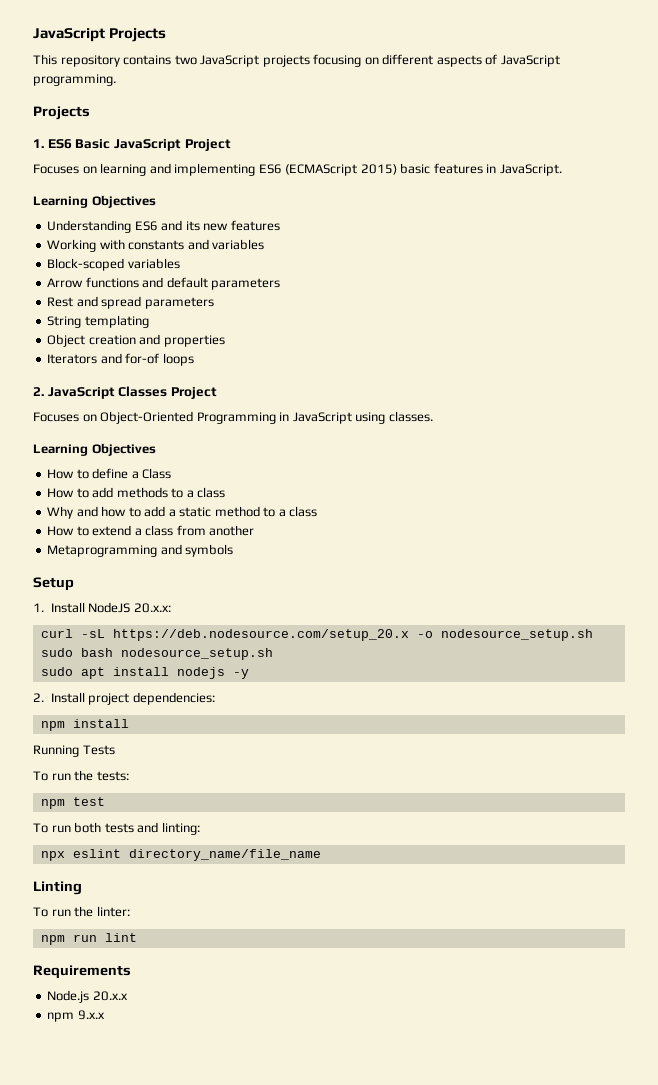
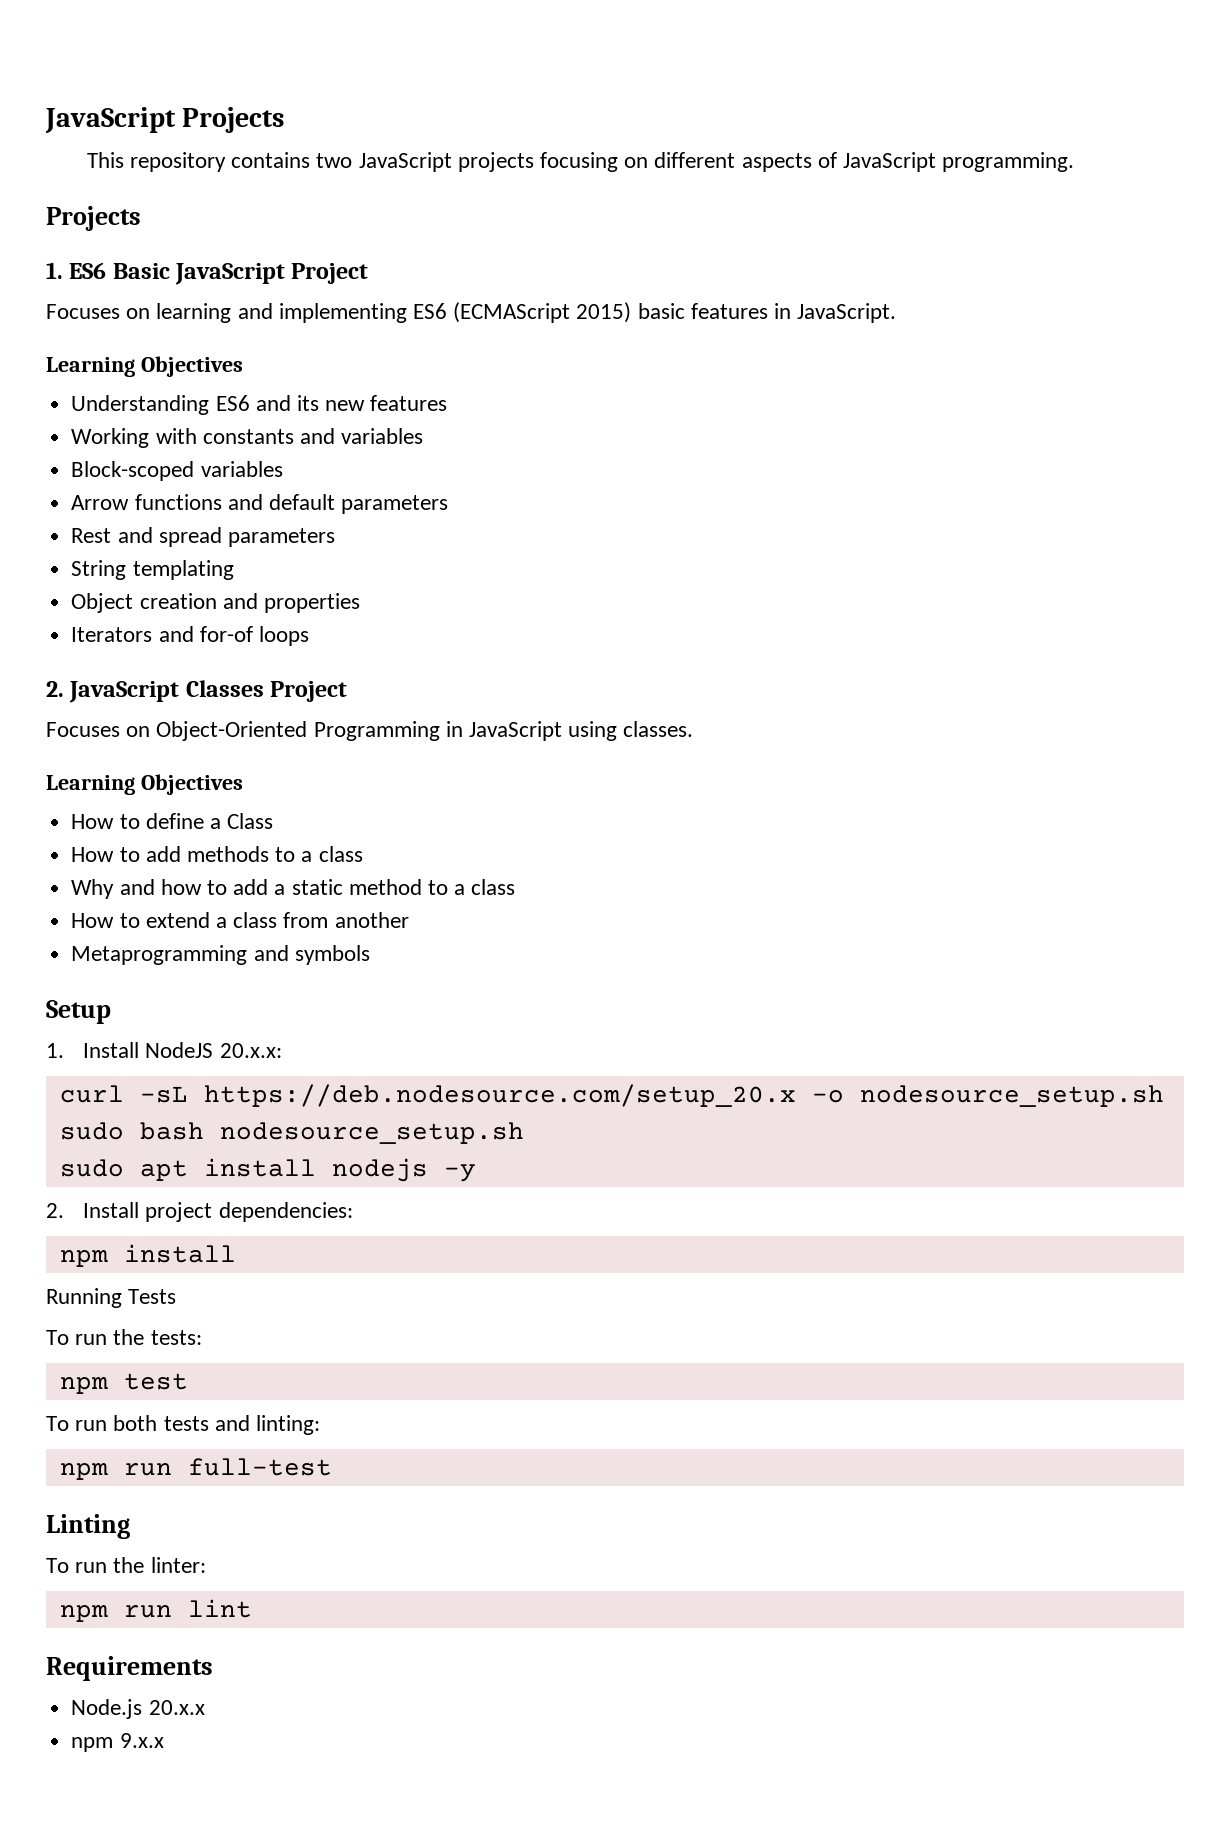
[40,849,321,861] npx eslint directory_name/file_name -> [59,1458,332,1480] npm run full-test

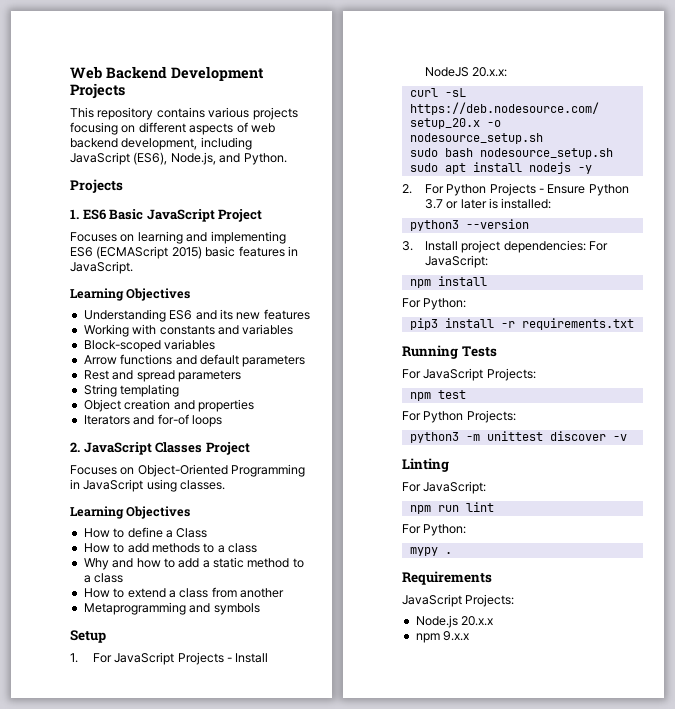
[45,107,176,134] JavaScript -> [70,66,264,81] Web Backend Development
[316,152,452,172] two JavaScript -> [208,107,250,118] various
[842,152,1075,172] JavaScript programming. -> [250,123,275,133] [70,137,252,150] [70,152,287,165] web backend development, including JavaScript (ES6), Node.js, and Python.
(64, 1050) none -> [92,652,233,665] For JavaScript Projects -
(64, 1210) none -> [424,183,629,196] [424,198,552,209] [409,219,529,231] [402,241,413,251] For Python Projects - Ensure Python 3.7 or later is installed: // python3 --version // 3.
(353, 1212) none -> [589,241,609,251] [424,255,488,268] For JavaScript:
[46,1288,177,1308] [46,1329,202,1345] [59,1373,188,1394] [46,1415,321,1435] [59,1458,332,1480] [46,1514,130,1539] [46,1557,206,1573] Running Tests // To run the tests: // npm test // To run both tests and linting: // npm run full-test // Linting // To run the linter: -> [402,298,467,310] [409,318,634,330] [402,345,497,359] [402,368,536,381] [409,390,466,401] [402,410,516,423] [409,431,627,443] [402,458,449,472] [402,481,487,494] For Python: // pip3 install -r requirements.txt // Running Tests // For JavaScript Projects: // npm test // For Python Projects: // python3 -m unittest discover -v // Linting // For JavaScript:
(252, 1608) none -> [402,524,467,536] [409,547,452,556] // For Python: // mypy .
(213, 1668) none -> [402,594,515,607] // JavaScript Projects:

